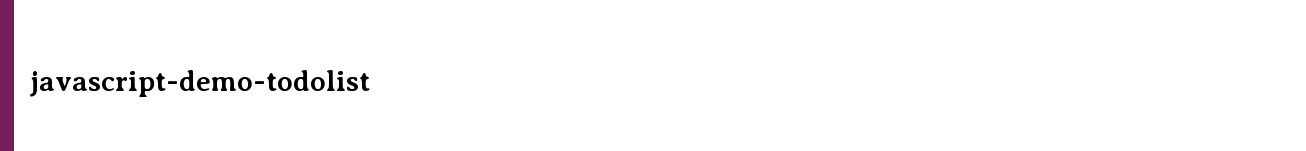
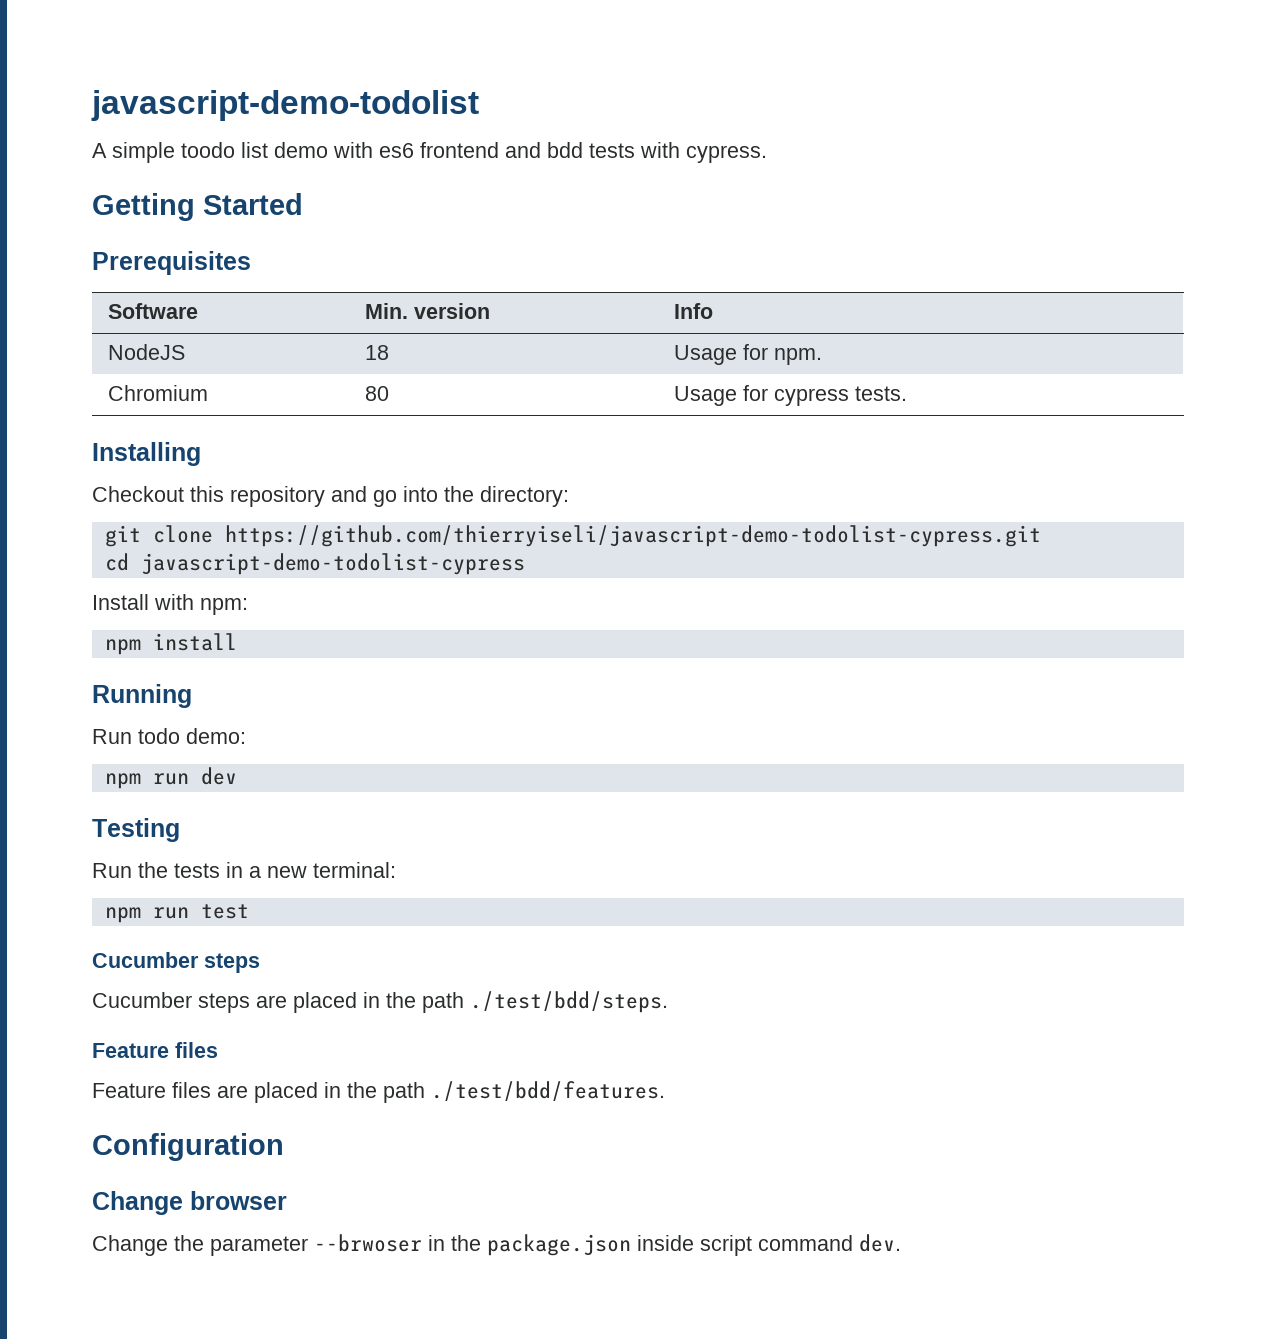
(370, 83) none -> [92,142,767,163] [92,193,303,221] [92,251,251,275] [107,303,198,319] [364,303,490,319] [673,303,713,319] [107,344,185,360] [364,345,389,360] [673,344,822,365] [107,385,208,401] [364,386,389,401] [673,385,907,406] [92,442,201,466] [92,486,569,507] [104,525,1041,547] [104,553,525,575] [92,594,248,615] [104,633,237,655] [92,684,192,708] [92,728,246,744] [104,767,237,789] [92,818,180,842] [92,862,396,878] [104,904,249,923] [92,952,260,973] [92,991,668,1013] [92,1042,218,1058] [92,1081,665,1103] [92,1133,284,1161] [92,1191,287,1215] [92,1234,901,1256] // A simple toodo list demo with es6 frontend and bdd tests with cypress. // Getting Started // Prerequisites // Software | Min. version | Info // NodeJS | 18 | Usage for npm. // Chromium | 80 | Usage for cypress tests. // Installing // Checkout this repository and go into the directory: // git clone https://github.com/thierryiseli/javascript-demo-todolist-cypress.git // cd javascript-demo-todolist-cypress // Install with npm: // npm install // Running // Run todo demo: // npm run dev // Testing // Run the tests in a new terminal: // npm run test // Cucumber steps // Cucumber steps are placed in the path ./test/bdd/steps. // Feature files // Feature files are placed in the path ./test/bdd/features. // Configuration // Change browser // Change the parameter --brwoser in the package.json inside script command dev.

